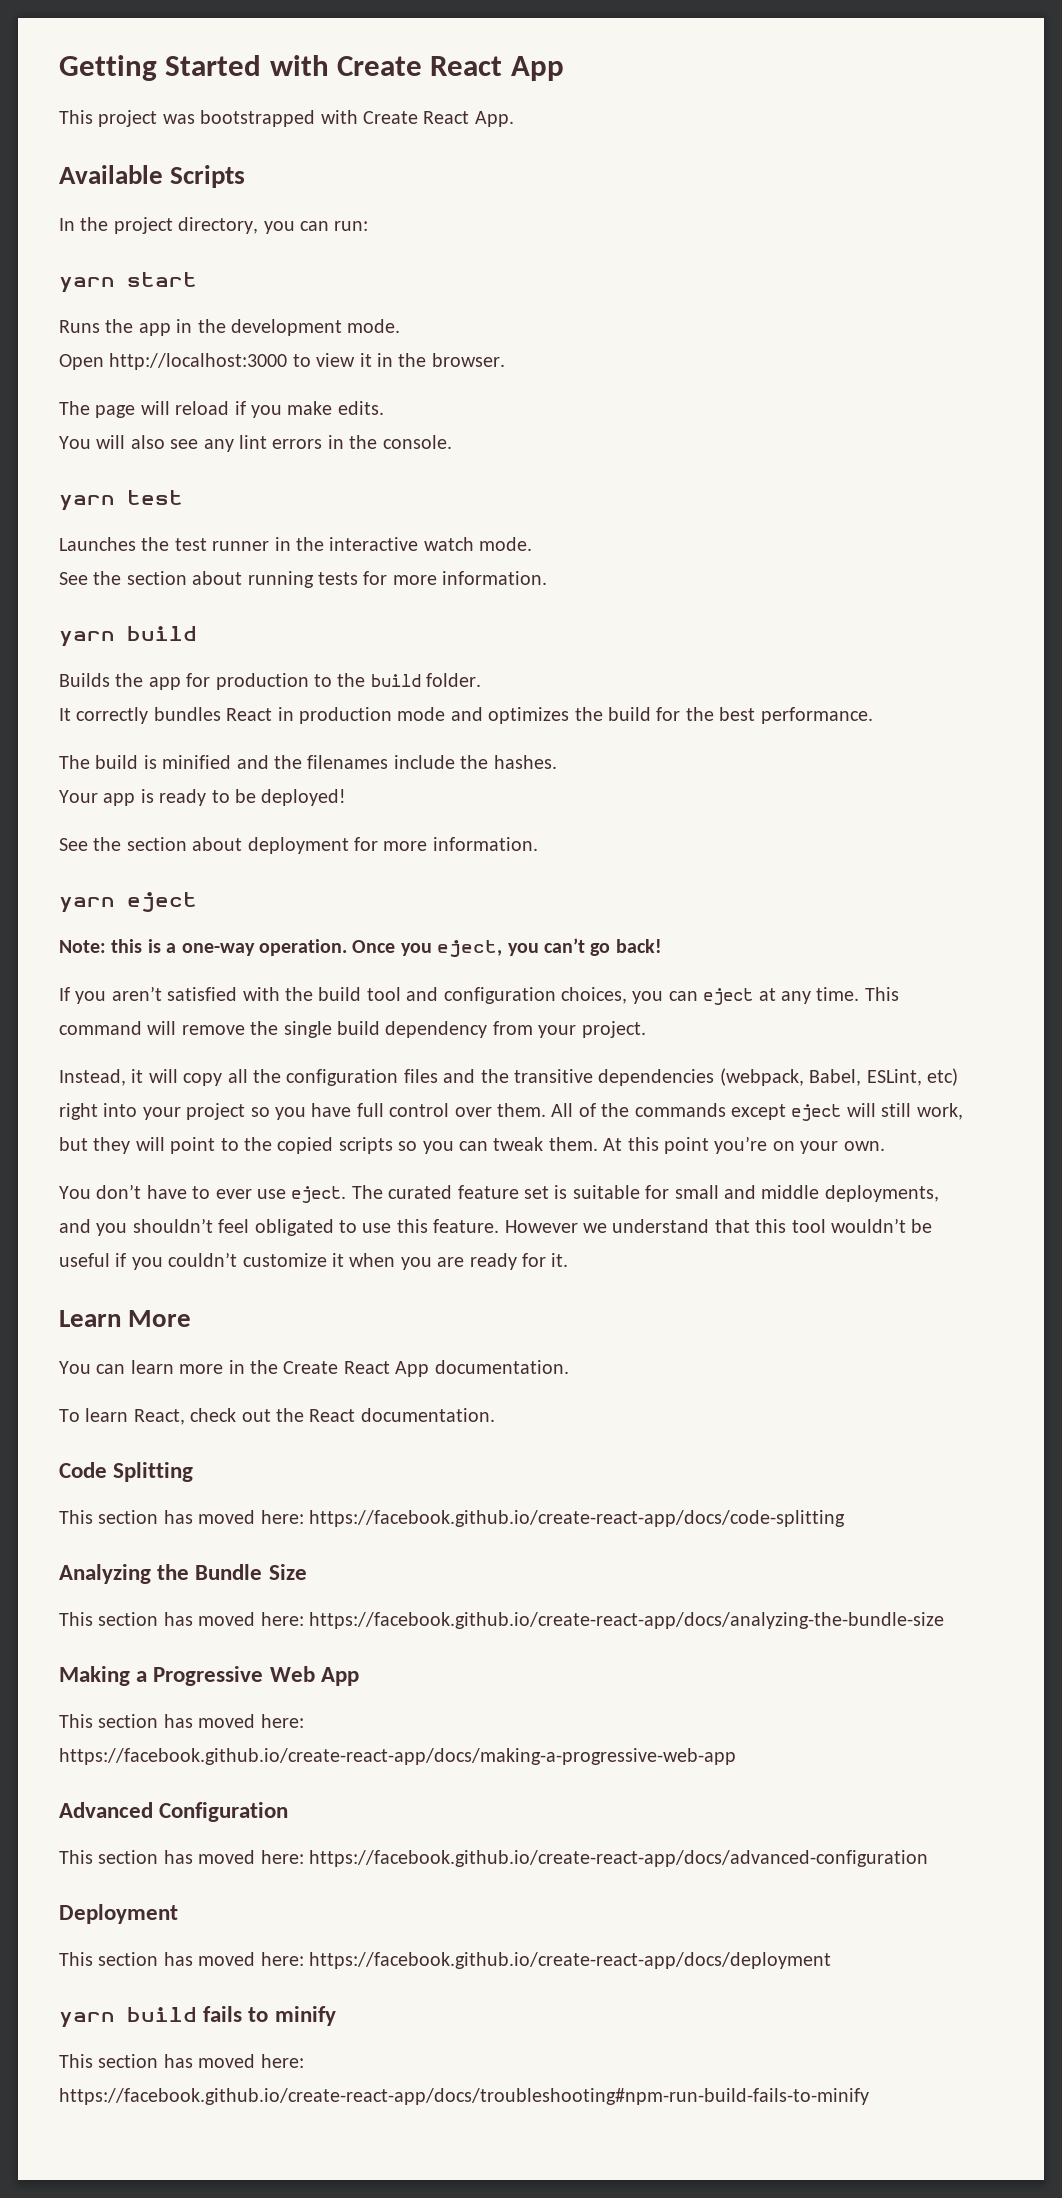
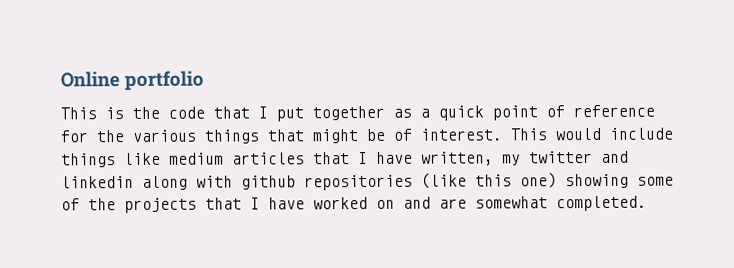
[59,55,564,81] [59,110,514,127] [59,165,246,188] [59,217,369,234] [59,272,197,293] [59,319,401,336] [59,353,505,370] [59,401,384,418] [59,435,452,452] [59,490,183,511] [59,537,533,551] [59,571,548,588] [59,626,197,647] [59,673,482,690] [59,707,873,724] [59,755,557,769] [59,789,347,806] [59,837,538,854] [59,892,197,913] [59,938,662,958] [59,986,899,1005] [59,1021,646,1038] [59,1068,958,1086] [59,1103,963,1121] [59,1136,885,1154] [59,1184,939,1203] [59,1218,933,1236] [59,1252,569,1270] [59,1310,192,1327] [59,1360,569,1377] [59,1408,495,1425] [59,1462,194,1482] [59,1510,845,1527] [59,1564,307,1584] [59,1612,944,1629] [59,1666,359,1686] [59,1714,304,1728] [59,1748,736,1765] [59,1802,289,1822] [59,1850,928,1867] [59,1904,178,1924] [59,1952,831,1969] [59,2006,336,2028] [59,2054,304,2068] [59,2088,869,2105] Getting Started with Create React App // This project was bootstrapped with Create React App. // Available Scripts // In the project directory, you can run: // yarn start // Runs the app in the development mode. // Open http://localhost:3000 to view it in the browser. // The page will reload if you make edits. // You will also see any lint errors in the console. // yarn test // Launches the test runner in the interactive watch mode. // See the section about running tests for more information. // yarn build // Builds the app for production to the build folder. // It correctly bundles React in production mode and optimizes the build for the best performance. // The build is minified and the filenames include the hashes. // Your app is ready to be deployed! // See the section about deployment for more information. // yarn eject // Note: this is a one-way operation. Once you eject, you can’t go back! // If you aren’t satisfied with the build tool and configuration choices, you can eject at any time. This command will remove the single build dependency from your project. // Instead, it will copy all the configuration files and the transitive dependencies (webpack, Babel, ESLint, etc) right into your project so you have full control over them. All of the commands except eject will still work, but they will point to the copied scripts so you can tweak them. At this point you’re on your own. // You don’t have to ever use eject. The curated feature set is suitable for small and middle deployments, and you shouldn’t feel obligated to use this feature. However we understand that this tool wouldn’t be useful if you couldn’t customize it when you are ready for it. // Learn More // You can learn more in the Create React App documentation. // To learn React, check out the React documentation. // Code Splitting // This section has moved here: https://facebook.github.io/create-react-app/docs/code-splitting // Analyzing the Bundle Size // This section has moved here: https://facebook.github.io/create-react-app/docs/analyzing-the-bundle-size // Making a Progressive Web App // This section has moved here: https://facebook.github.io/create-react-app/docs/making-a-progressive-web-app // Advanced Configuration // This section has moved here: https://facebook.github.io/create-react-app/docs/advanced-configuration // Deployment // This section has moved here: https://facebook.github.io/create-react-app/docs/deployment // yarn build fails to minify // This section has moved here: https://facebook.github.io/create-react-app/docs/troubleshooting#npm-run-build-fails-to-minify -> [60,70,205,91] [60,104,655,122] [60,127,674,144] [61,150,629,168] [61,172,674,191] [61,195,647,214] Online portfolio // This is the code that I put together as a quick point of reference for the various things that might be of interest. This would include things like medium articles that I have written, my twitter and linkedin along with github repositories (like this one) showing some of the projects that I have worked on and are somewhat completed.

